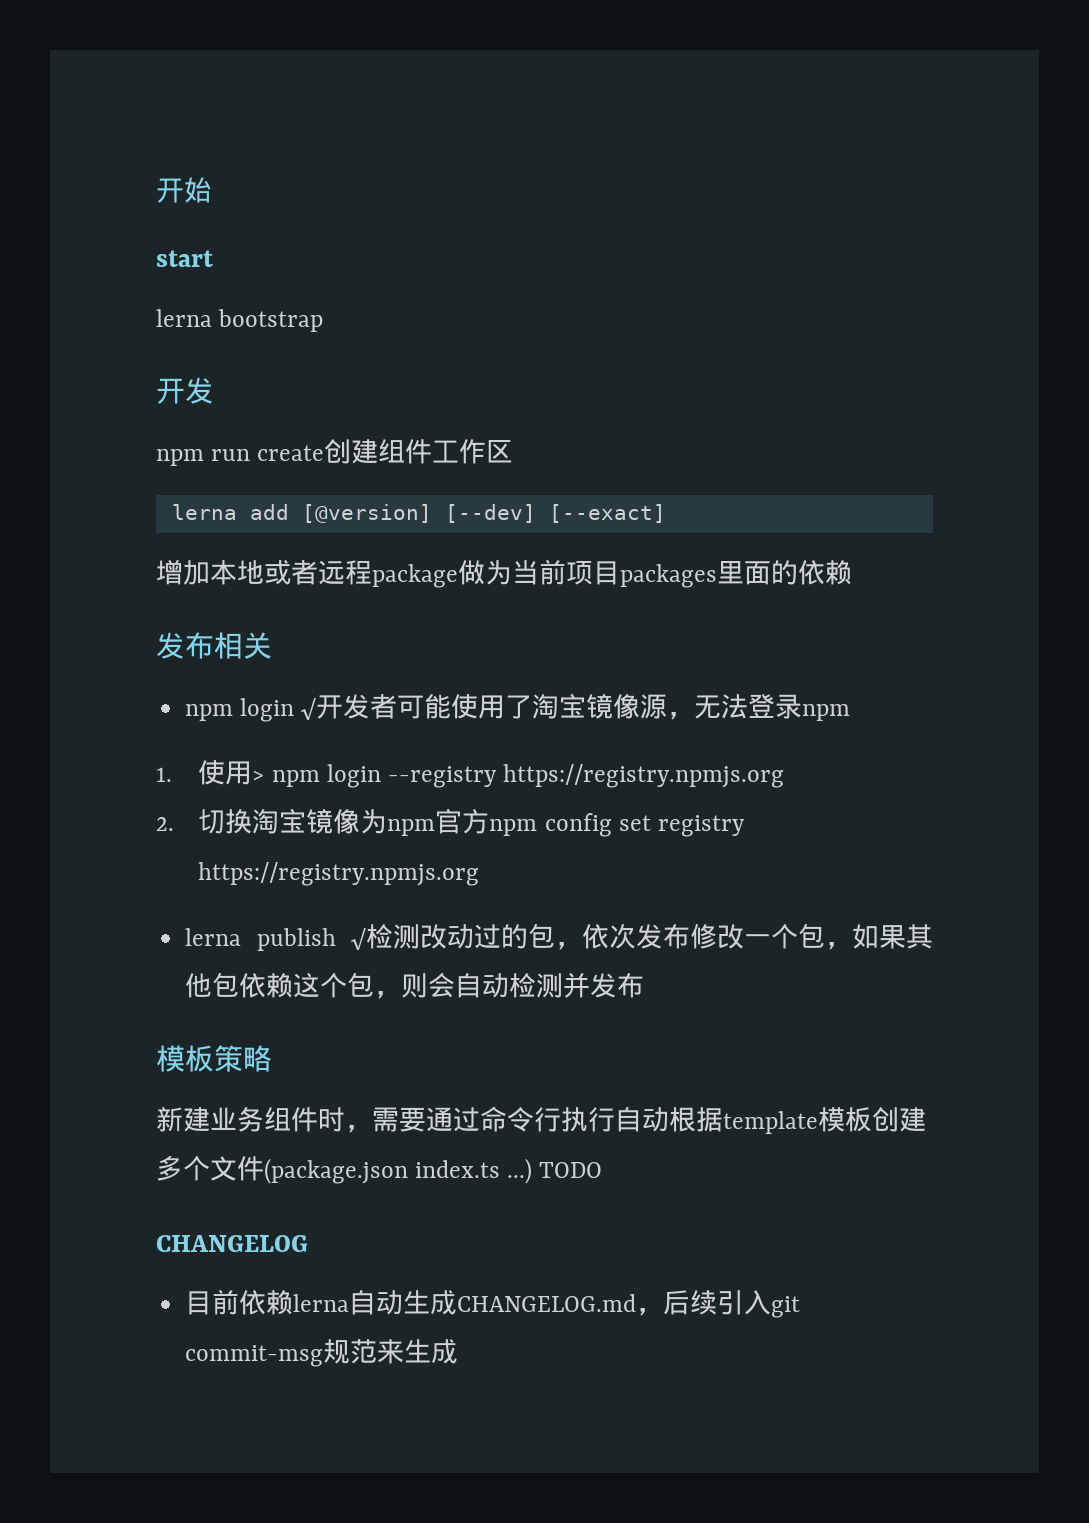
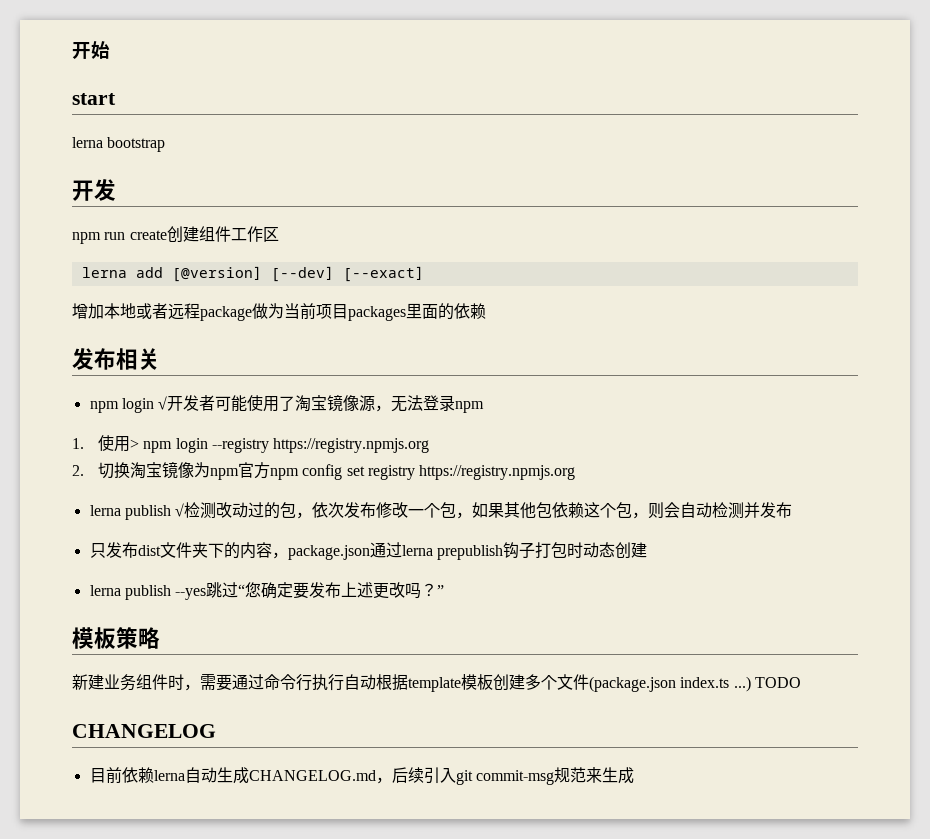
(645, 985) none -> [89,542,647,560] [89,582,445,600] // 只发布dist文件夹下的内容，package.json通过lerna prepublish钩子打包时动态创建 // lerna publish --yes跳过“您确定要发布上述更改吗？”

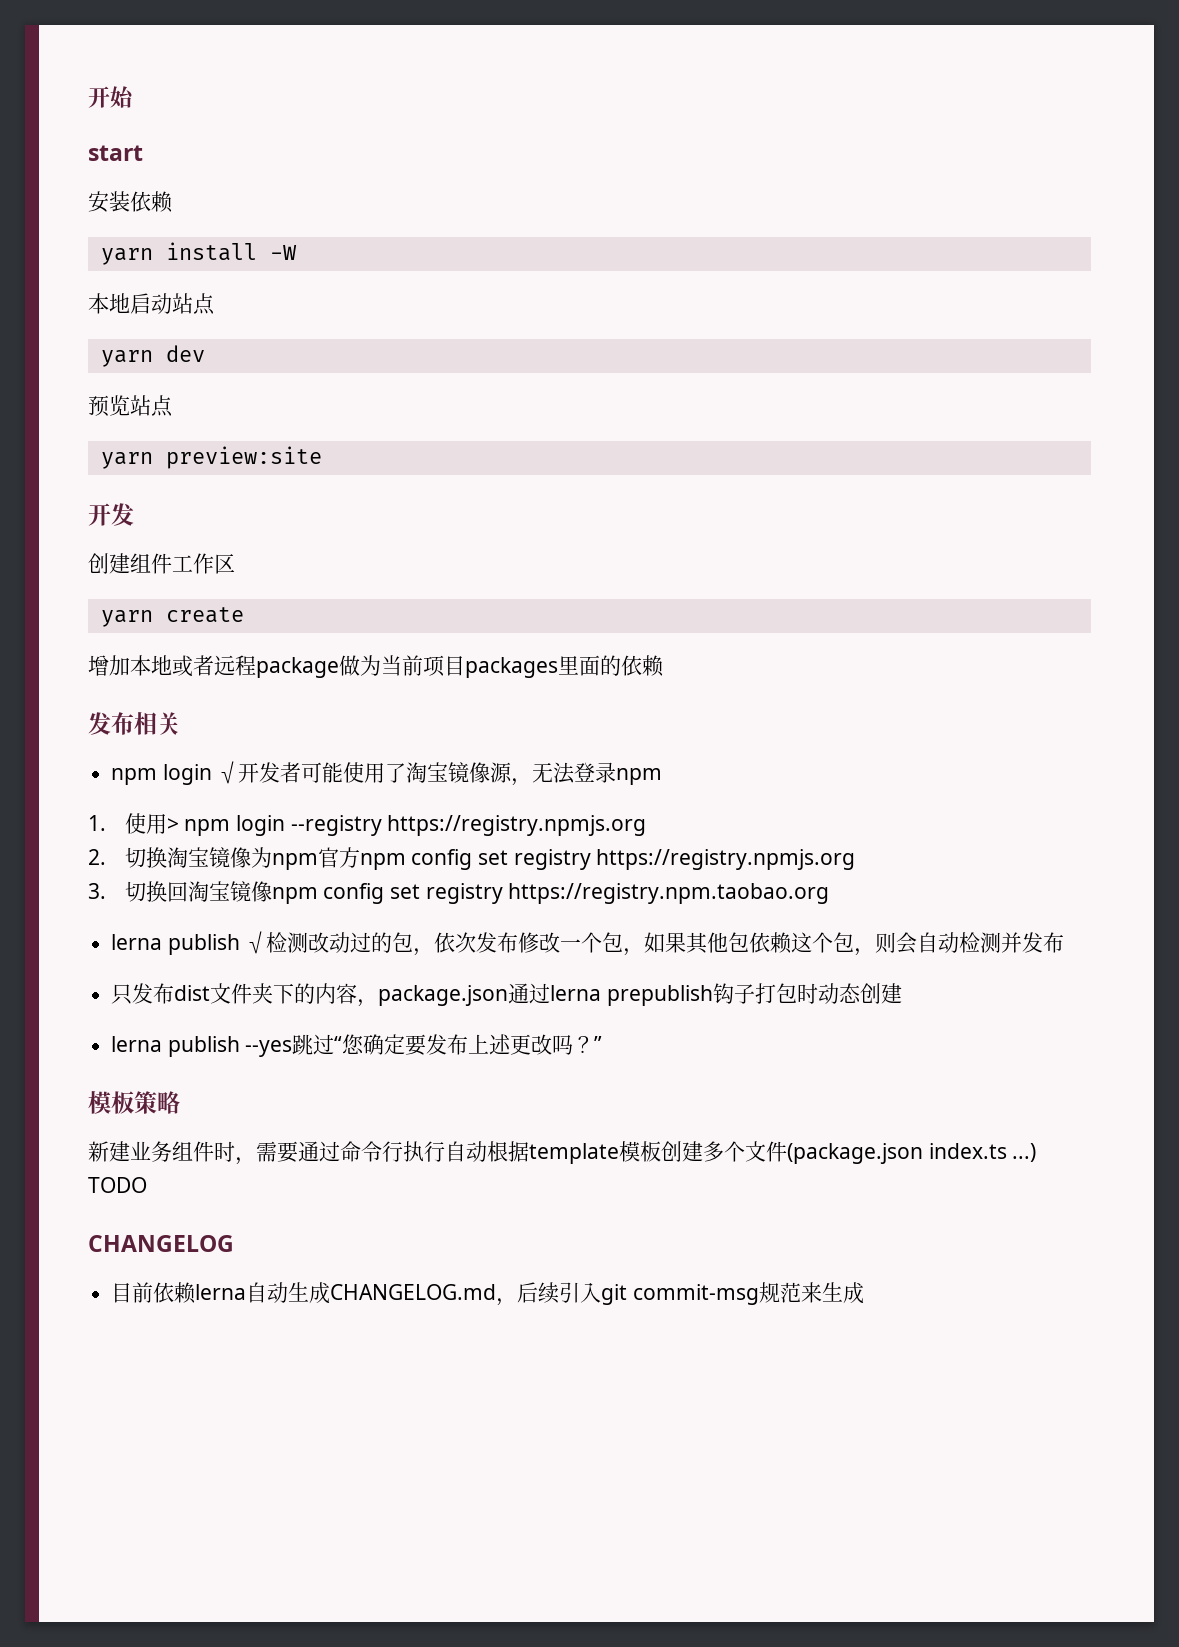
[72,137,166,152] [72,179,116,201] [72,230,167,244] lerna bootstrap // 开发 // npm run create -> [88,191,173,213] [100,242,297,265] [88,293,215,315] [100,345,205,367] [88,395,173,417] [100,446,322,469] [88,503,134,526] 安装依赖 // yarn install -W // 本地启动站点 // yarn dev // 预览站点 // yarn preview:site // 开发 //
[81,266,424,282] lerna add [@version] [--dev] [--exact] -> [100,607,244,627] yarn create
(576, 472) none -> [88,881,830,904] // 3.切换回淘宝镜像npm config set registry https://registry.npm.taobao.org

